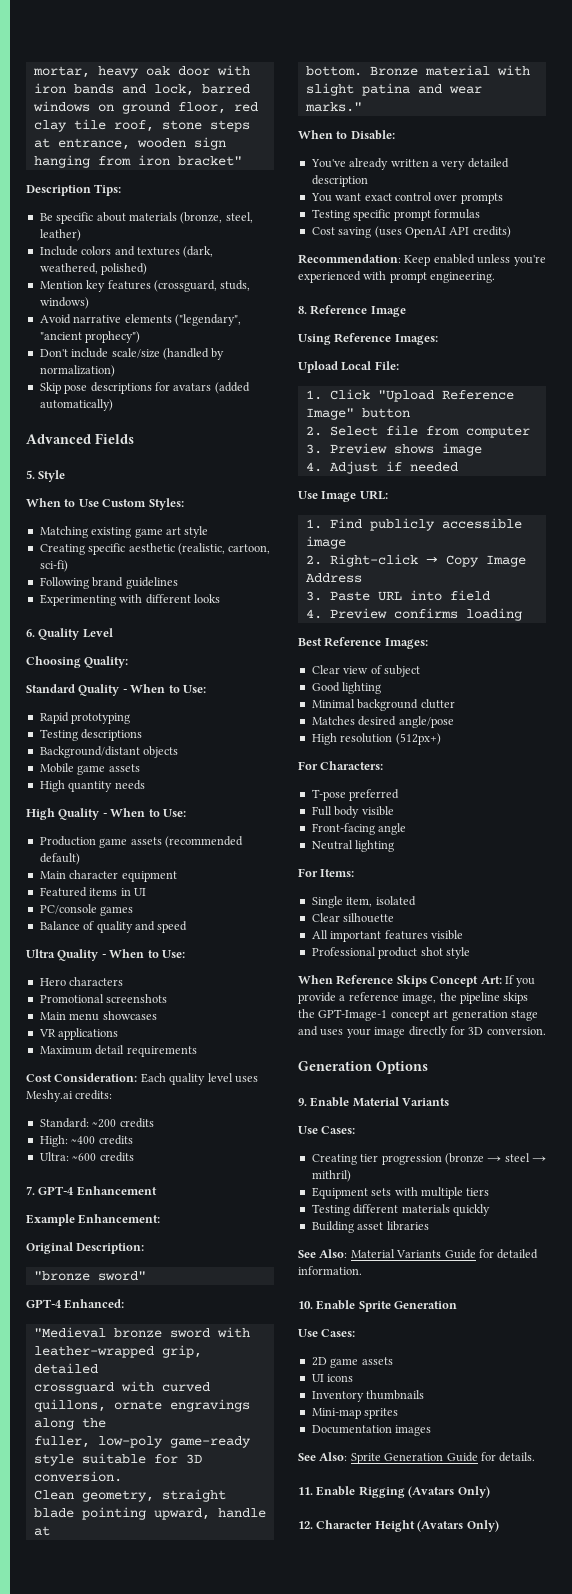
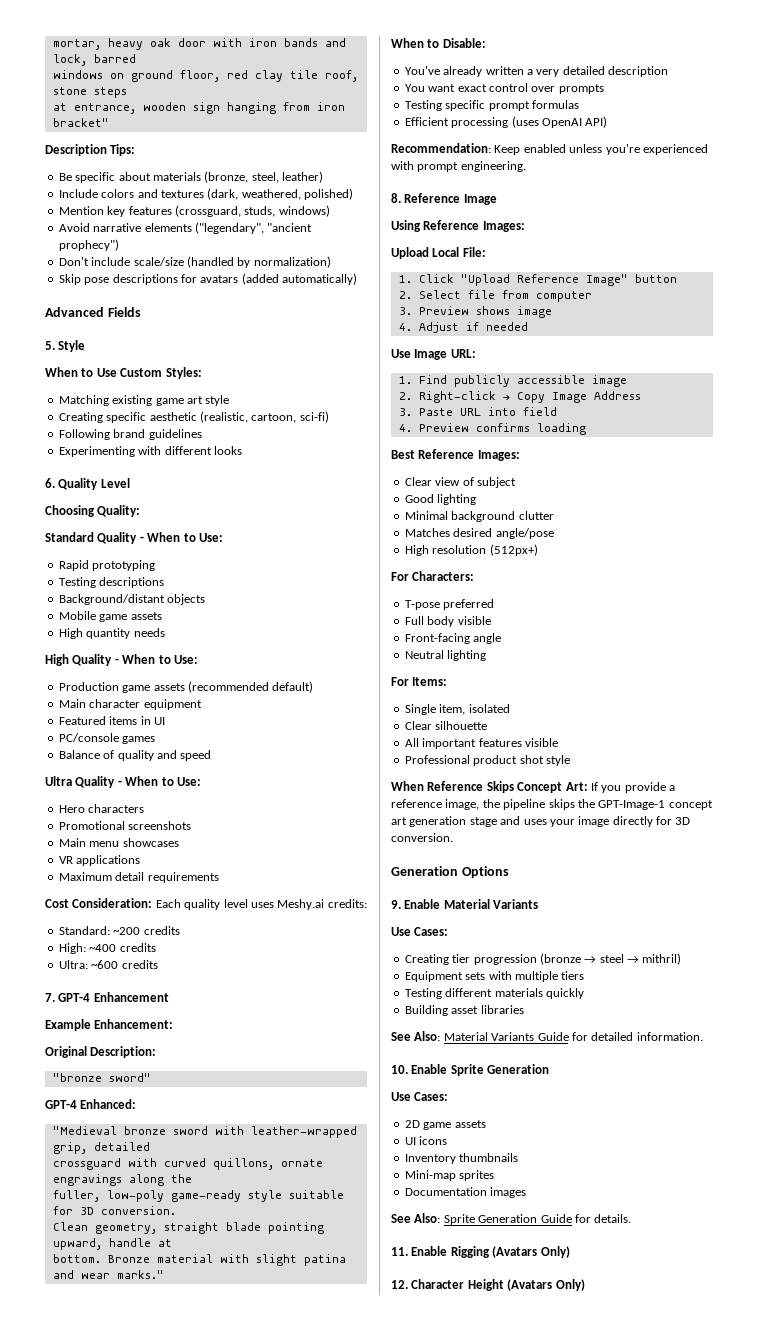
[311,226,511,238] Cost saving (uses OpenAI API credits) -> [404,116,608,128] Efficient processing (uses OpenAI API)

